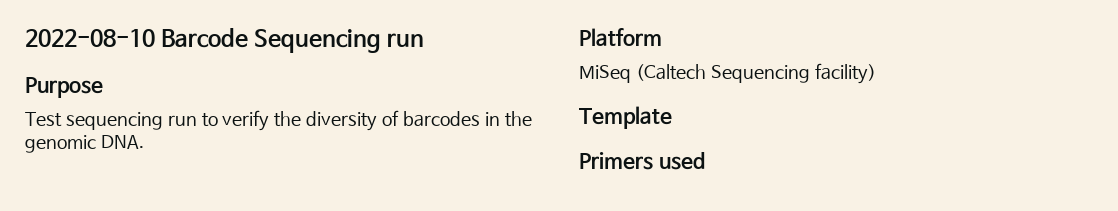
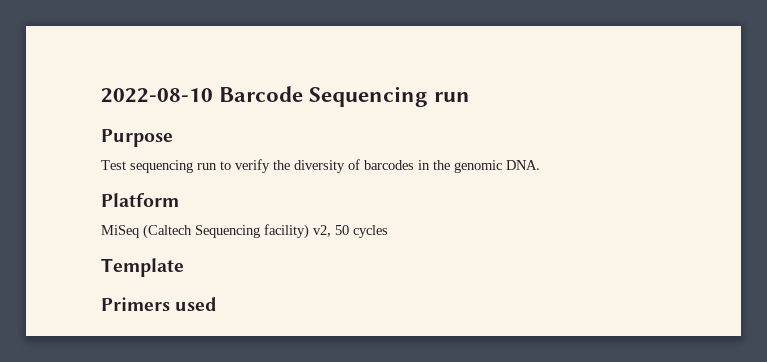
(876, 73) none -> [313,225,388,238] v2, 50 cycles

